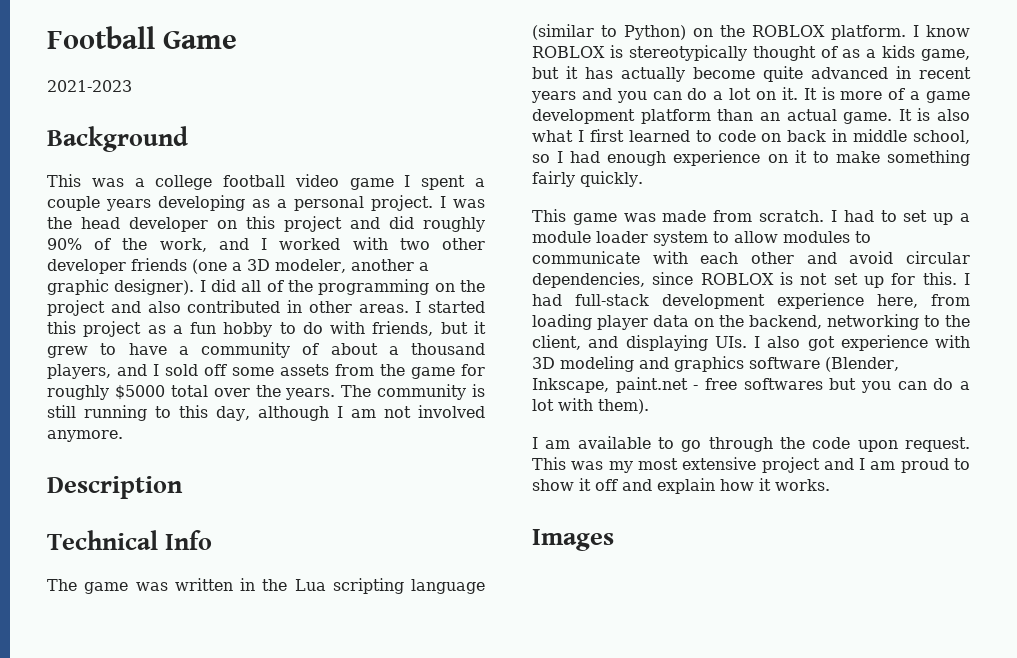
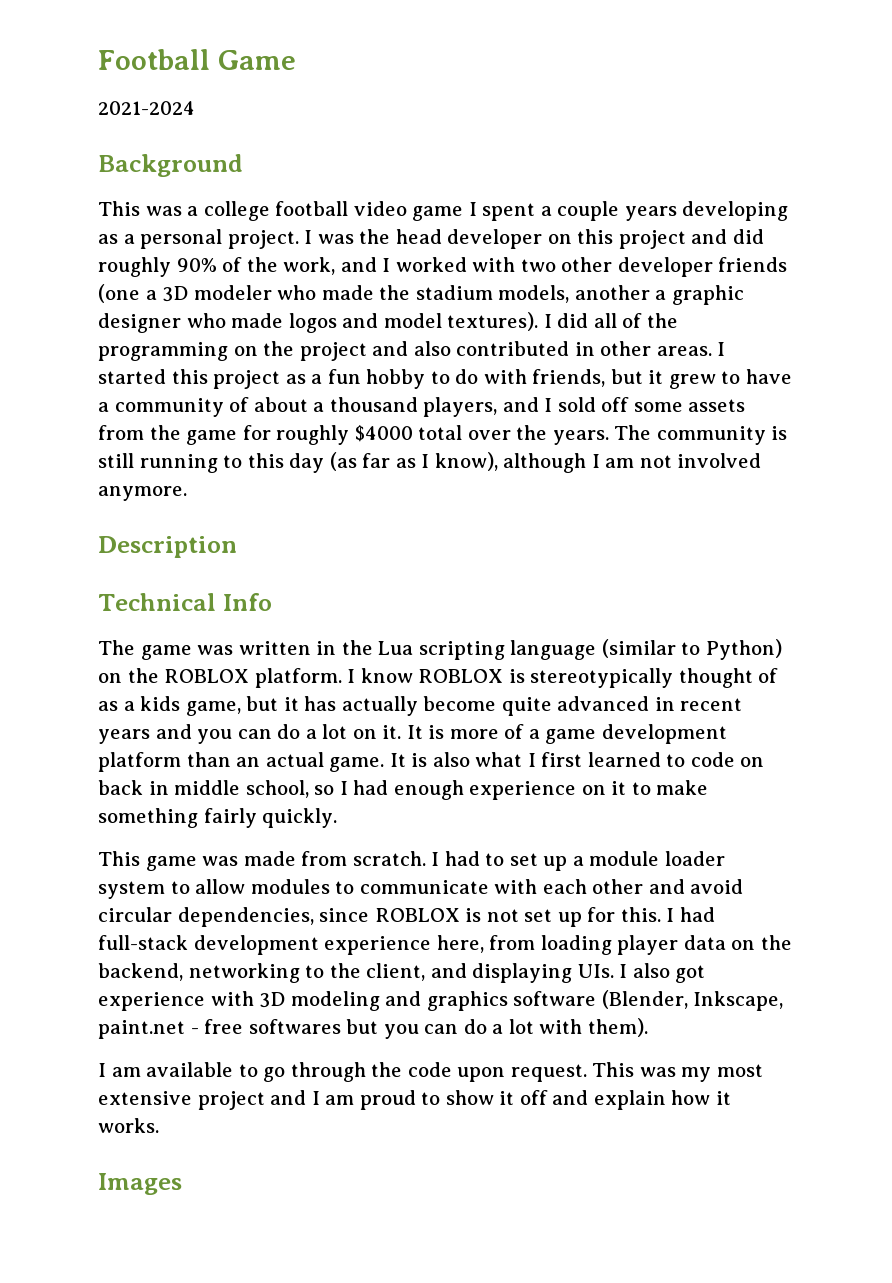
[47,80,132,92] 2021-2023 -> [98,101,195,115] 2021-2024
[275,259,429,273] [47,279,195,295] modeler, another a graphic designer). -> [193,285,744,305] [98,312,539,333] modeler who made the stadium models, another a graphic designer who made logos and model textures).
[114,385,165,400] $5000 -> [354,425,413,442] $4000
[216,406,251,421] day, -> [289,452,498,473] day (as far as I know),

